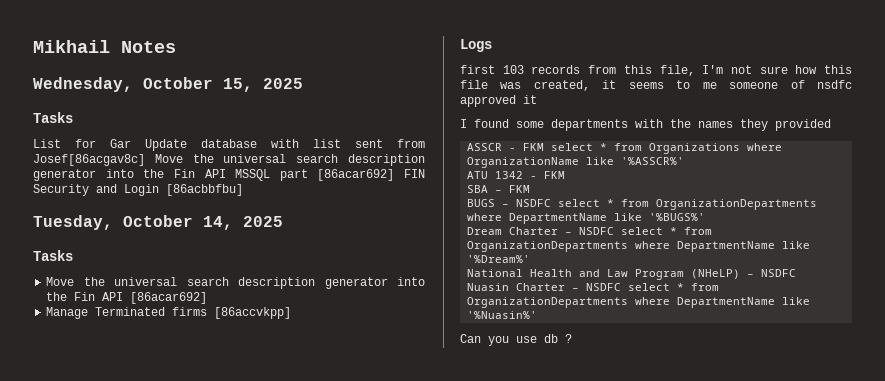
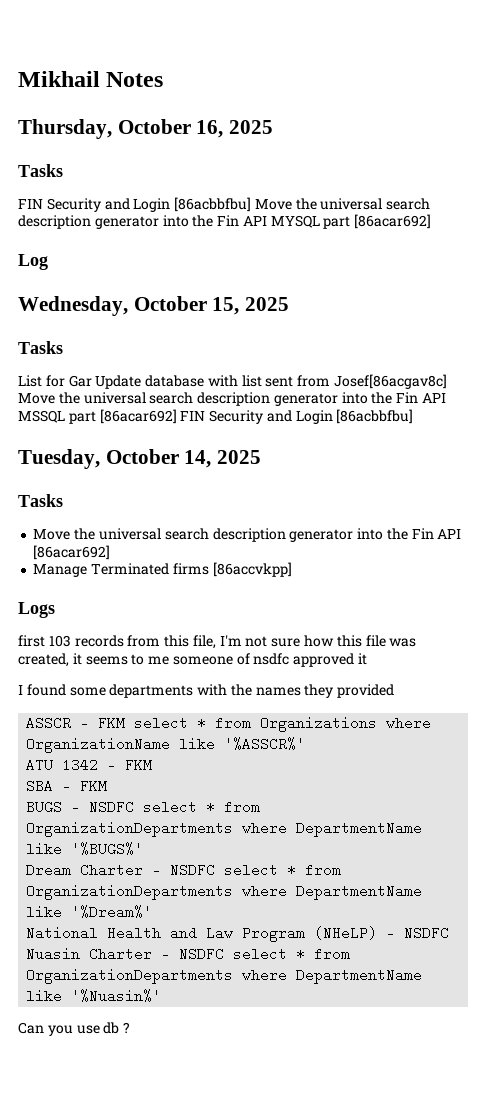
(176, 47) none -> [18,119,274,139] [18,164,63,177] [18,197,431,212] [18,214,432,229] [18,254,48,270] // Thursday, October 16, 2025 // Tasks // FIN Security and Login [86acbbfbu] Move the universal search description generator into the Fin API MYSQL part [86acar692] // Log

